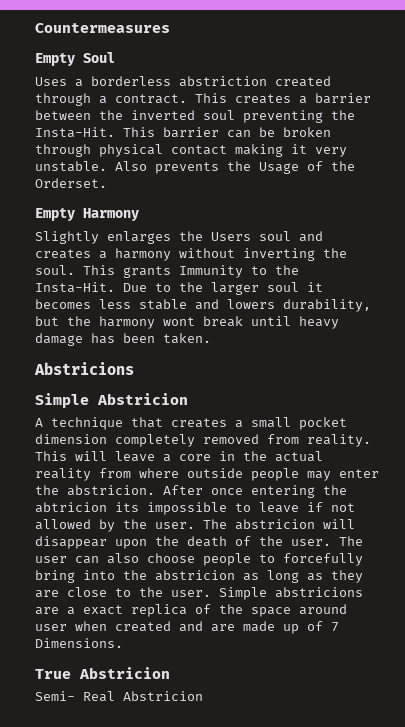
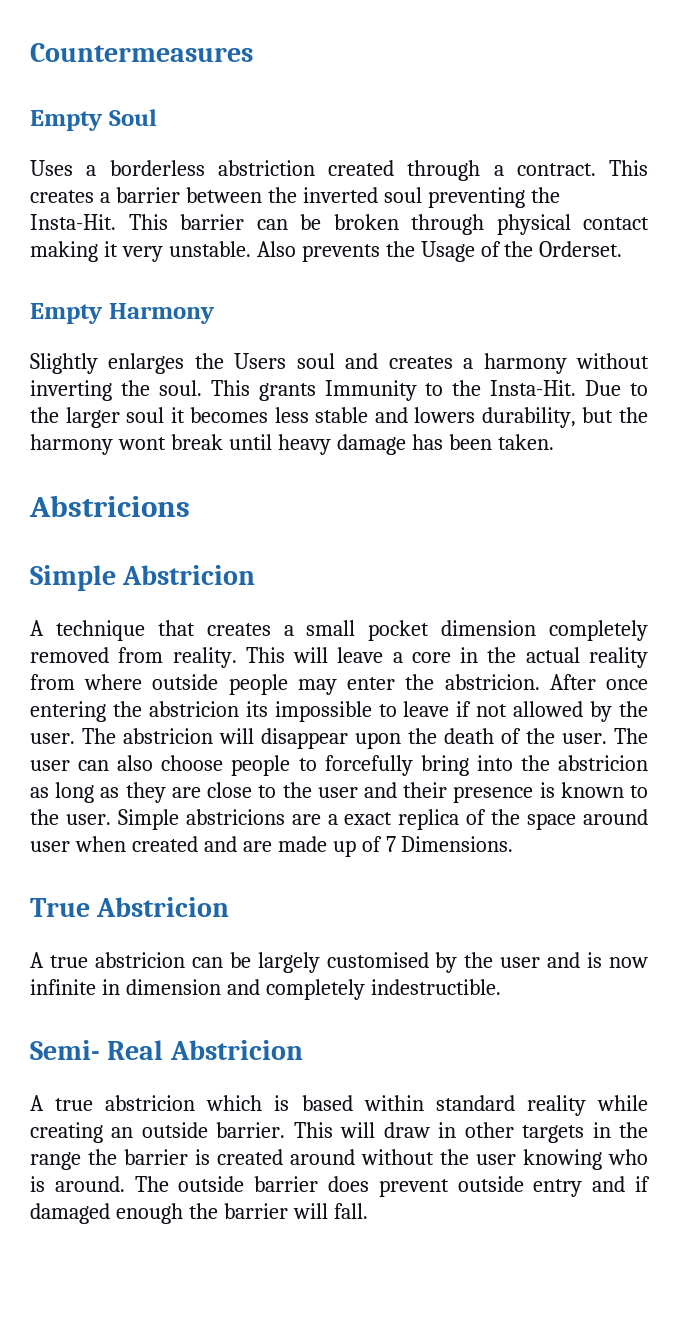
[35,502,107,513] abtricion -> [148,701,239,717] abstricion
(163, 592) none -> [317,782,648,803] [30,809,59,825] user and their presence is known to the
[35,691,203,702] Semi- Real Abstricion -> [30,952,648,973] [30,979,501,1000] [30,1040,303,1060] [30,1095,648,1116] [30,1122,648,1143] [30,1149,648,1170] [30,1176,650,1197] [30,1203,368,1224] A true abstricion can be largely customised by the user and is now infinite in dimension and completely indestructible. // Semi- Real Abstricion // A true abstricion which is based within standard reality while creating an outside barrier. This will draw in other targets in the range the barrier is created around without the user knowing who is around. The outside barrier does prevent outside entry and if damaged enough the barrier will fall.

